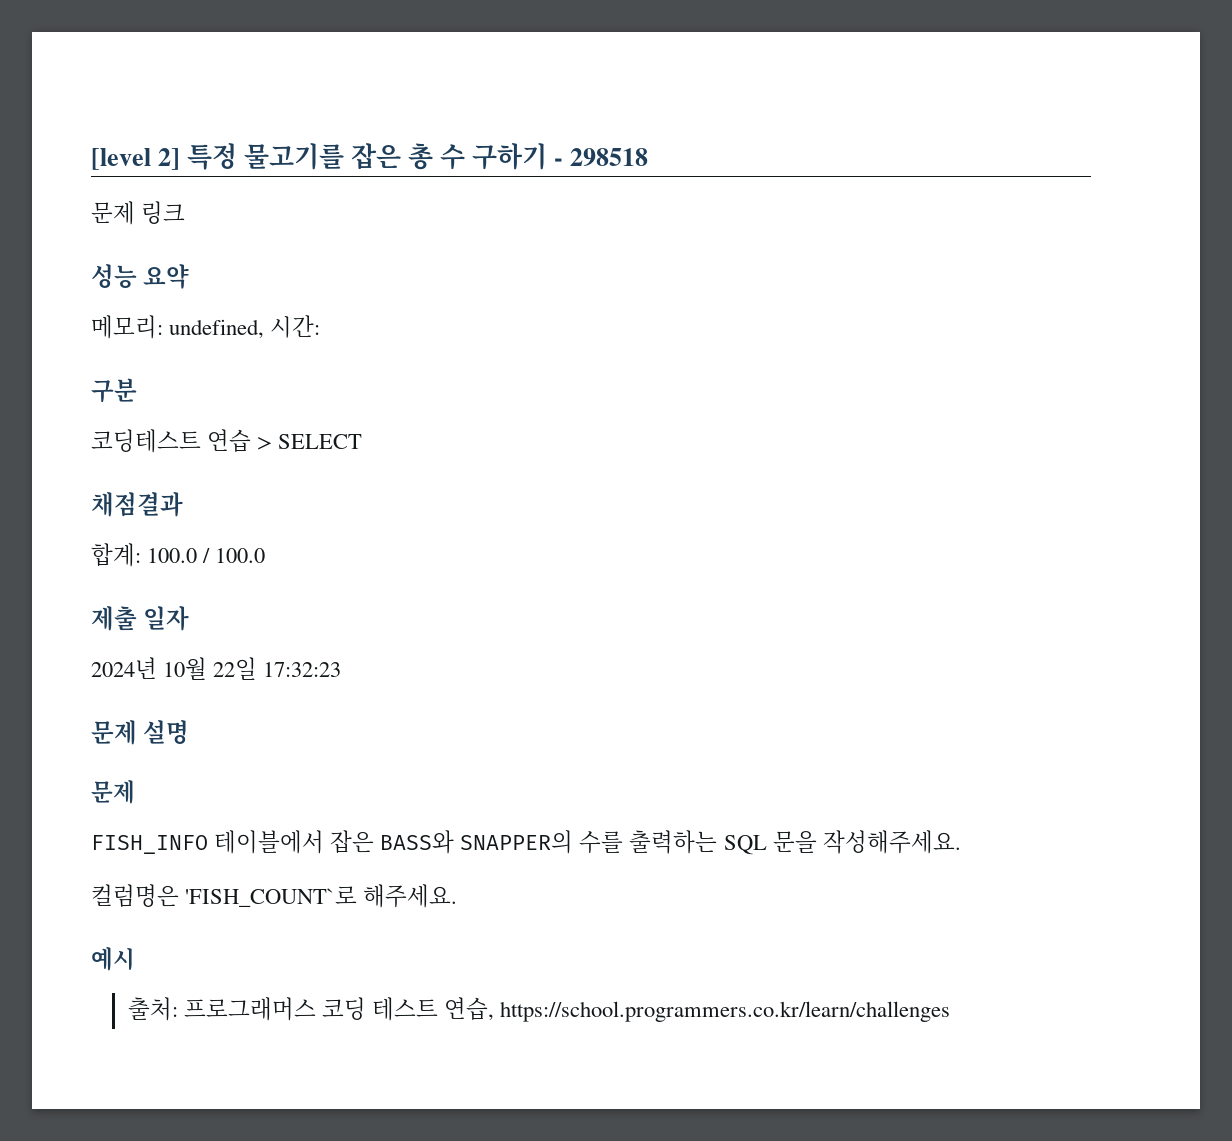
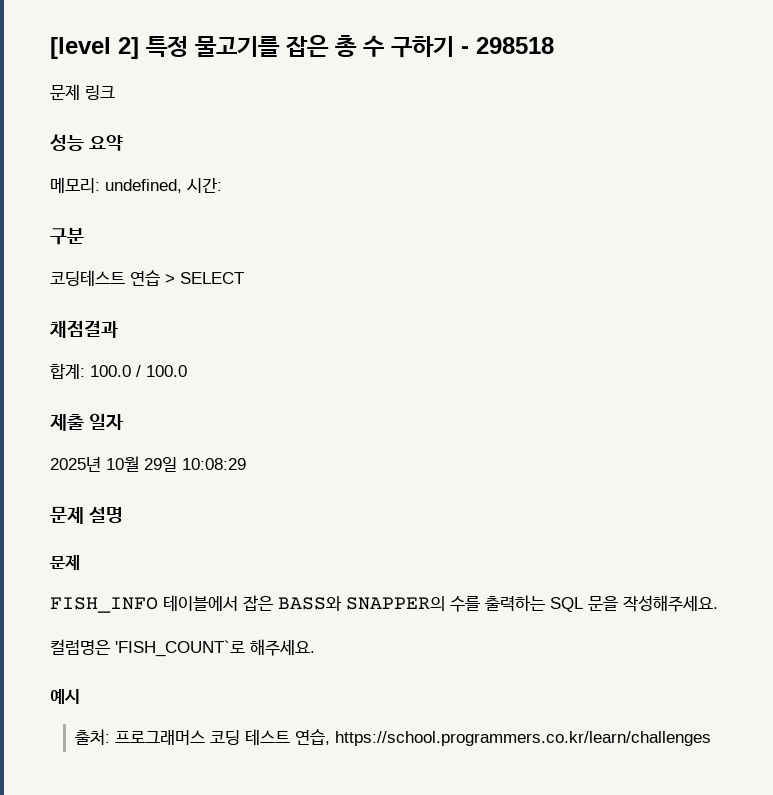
[91,657,342,680] 2024년 10월 22일 17:32:23 -> [50,456,246,472] 2025년 10월 29일 10:08:29

